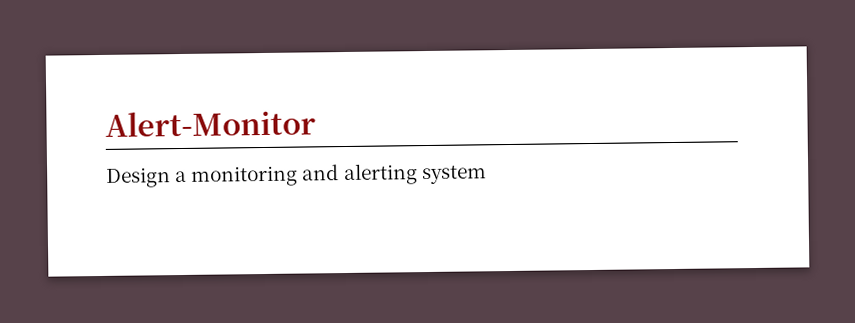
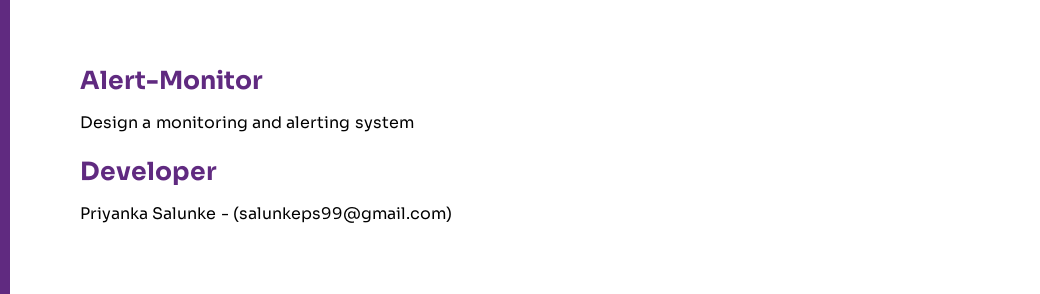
(487, 175) none -> [80,161,217,185] [80,206,452,223] // Developer // Priyanka Salunke - (salunkeps99@gmail.com)

